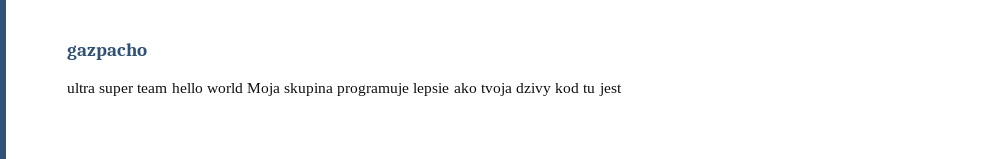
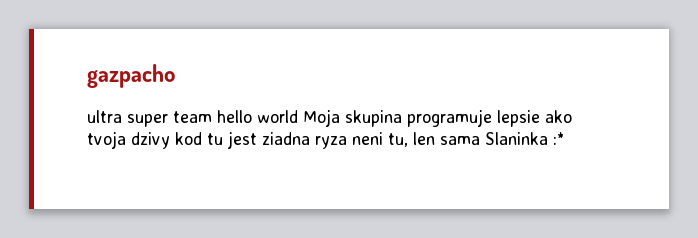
(622, 89) none -> [262,132,565,149] ziadna ryza neni tu, len sama Slaninka :*

